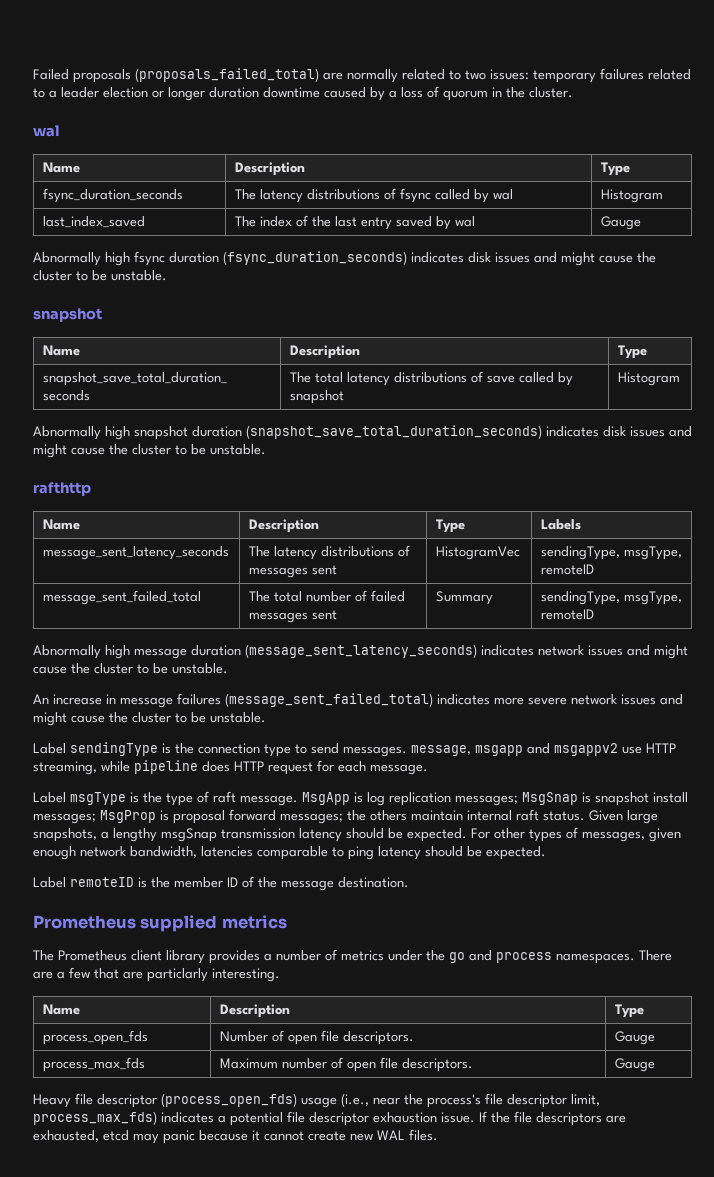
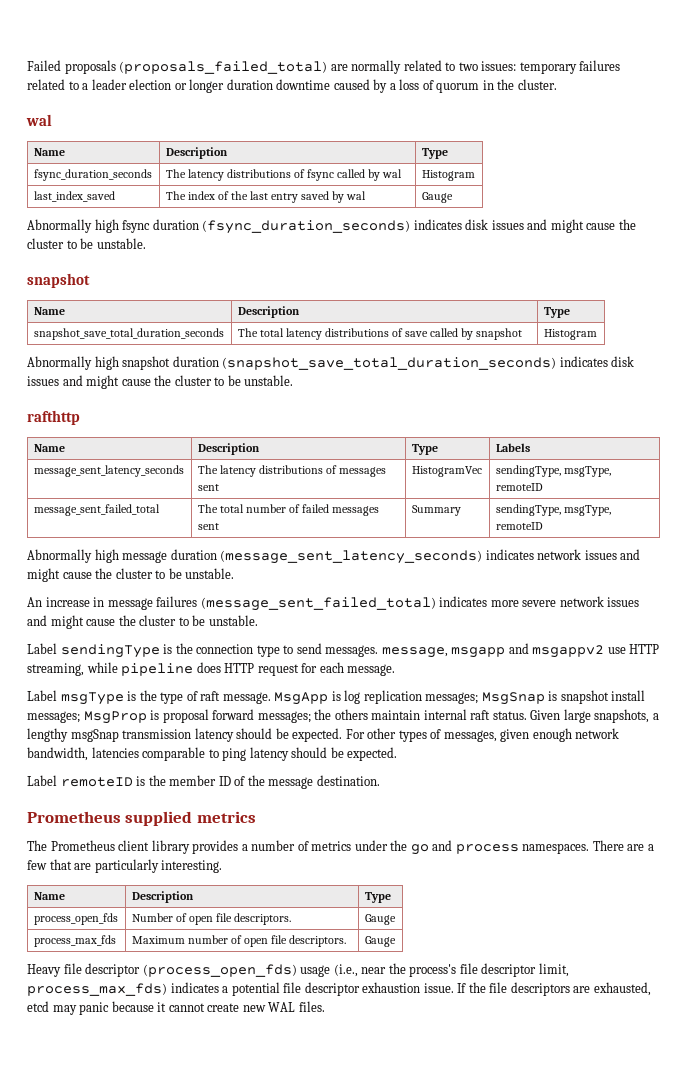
[147,968,208,982] particlarly -> [94,859,159,873] particularly

